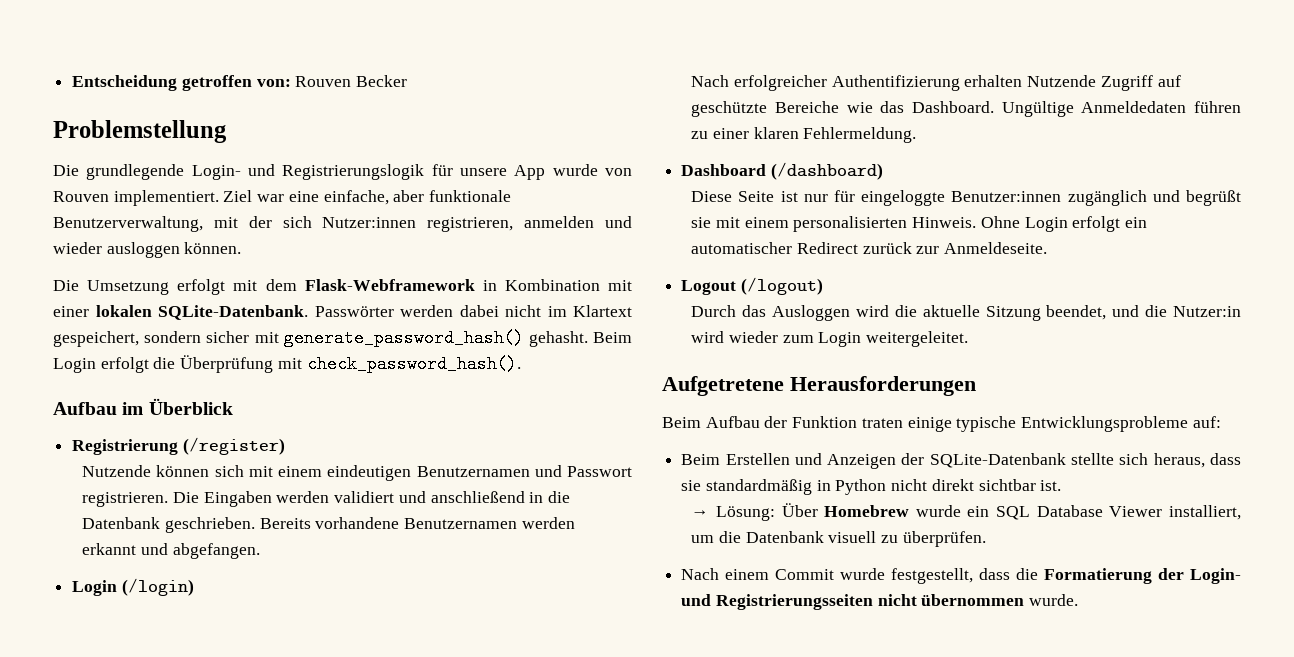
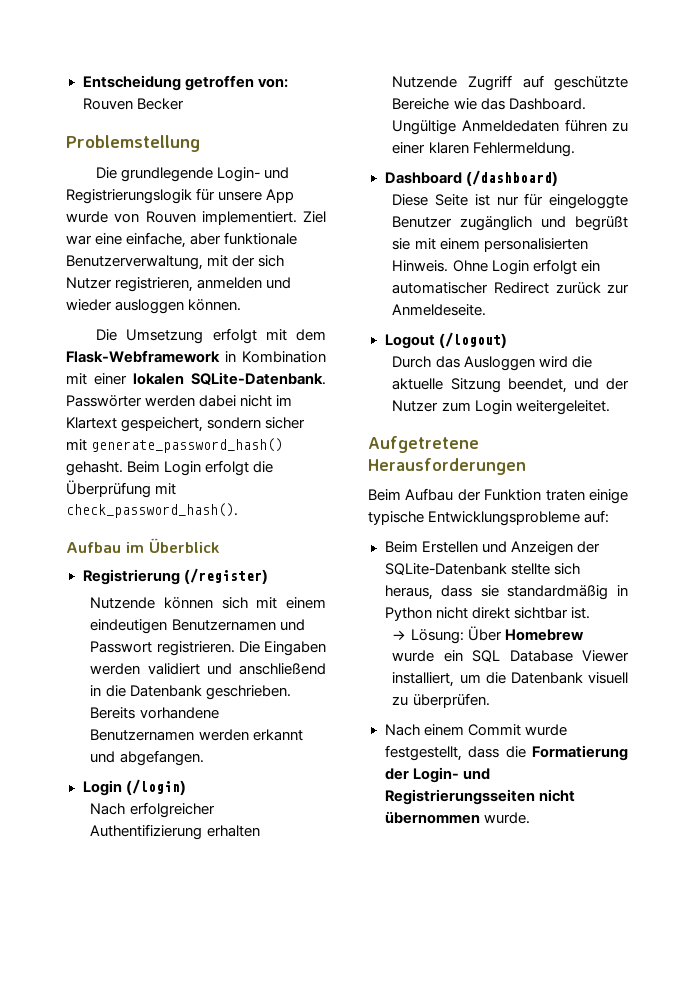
[322,217,417,228] Nutzer:innen -> [66,277,112,289] Nutzer
[951,191,1062,202] Benutzer:innen -> [392,216,453,228] Benutzer
[1145,305,1241,317] [691,331,778,343] die Nutzer:in wird wieder -> [606,378,629,390] [392,400,439,412] der Nutzer

